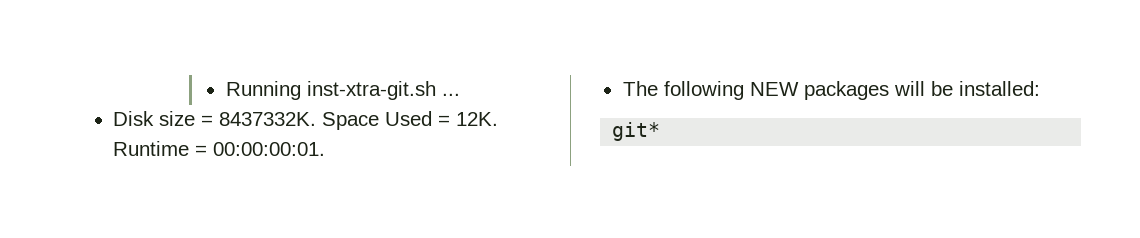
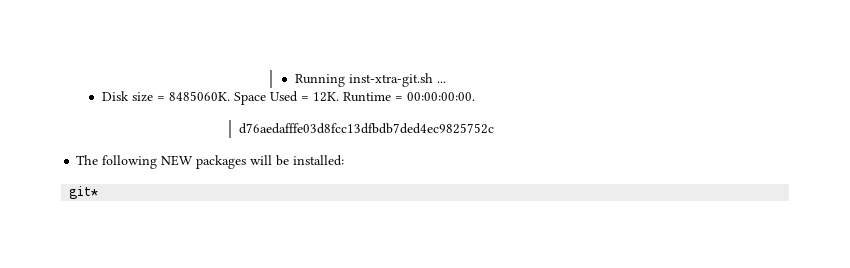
[218,112,316,126] 8437332K. -> [168,91,230,101] 8485060K.
[212,142,325,156] 00:00:00:01. -> [406,92,475,101] [238,123,494,134] 00:00:00:00. // d76aedafffe03d8fcc13dfbdb7ded4ec9825752c

